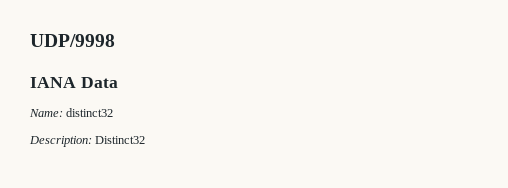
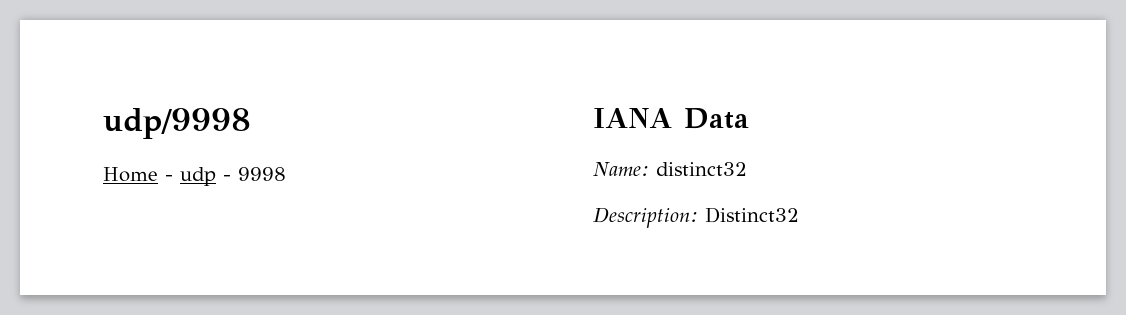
[30,34,115,47] UDP/9998 -> [103,108,251,139] [103,167,286,186] udp/9998 // Home - udp - 9998

